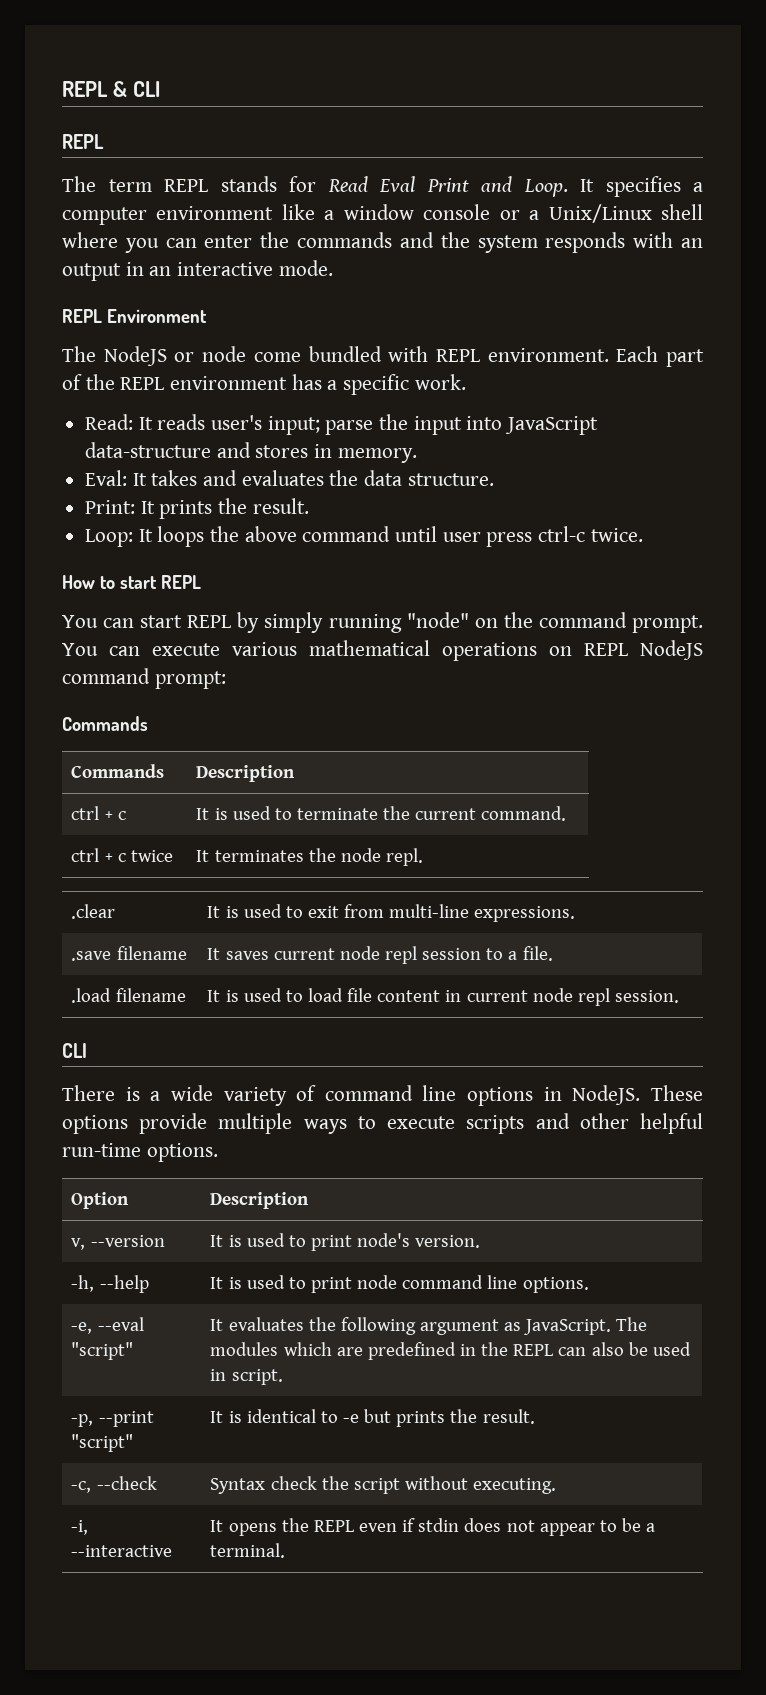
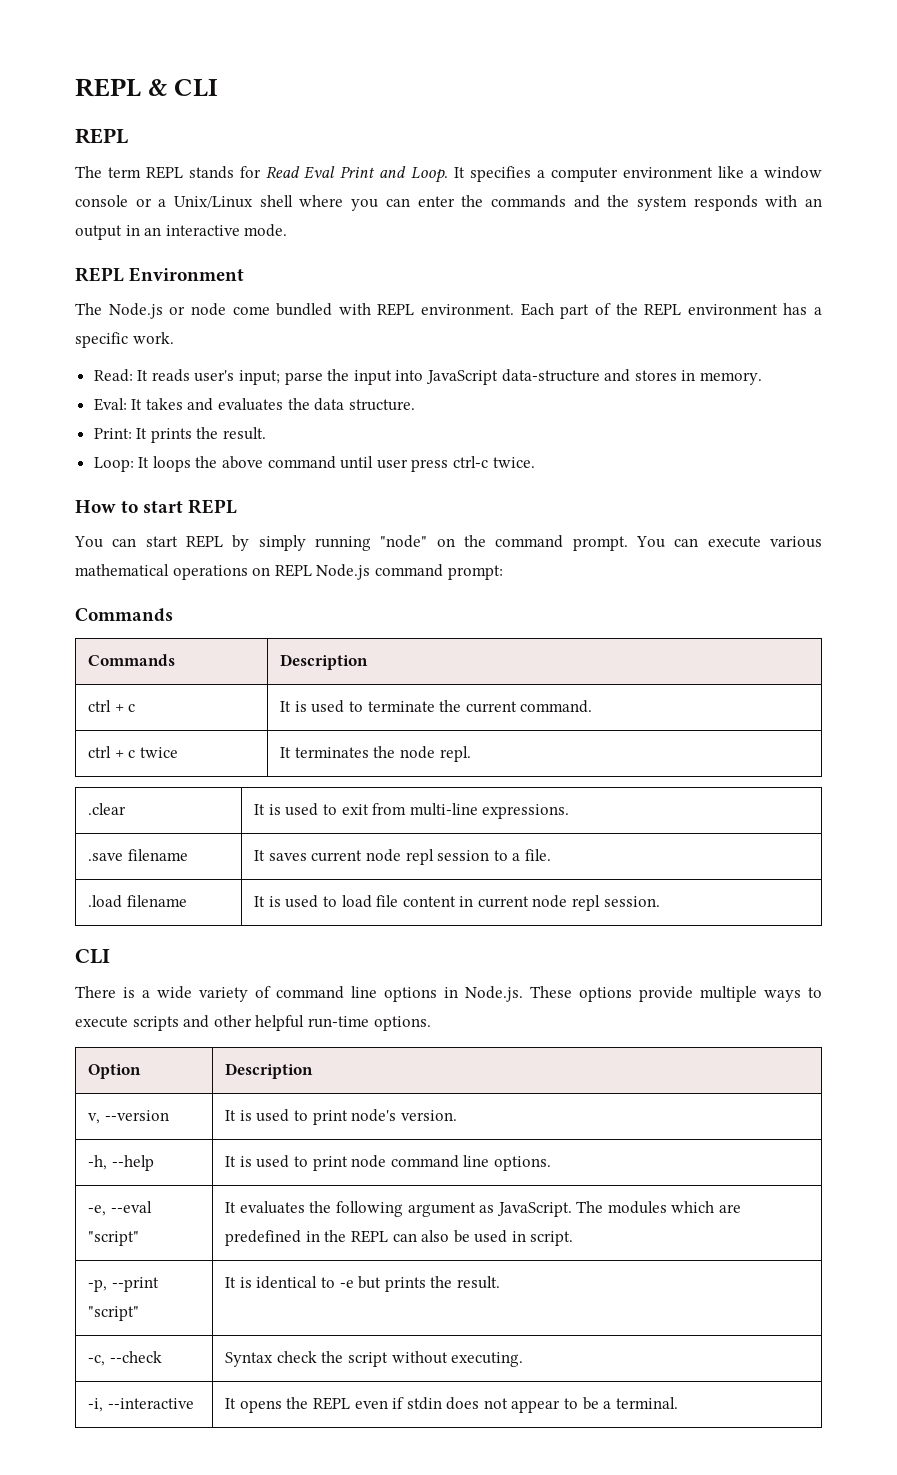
[103,346,167,366] NodeJS -> [108,303,163,319] Node.js
[640,640,703,660] NodeJS -> [316,564,371,580] Node.js
[572,1085,641,1105] NodeJS. -> [465,986,523,1002] Node.js.

